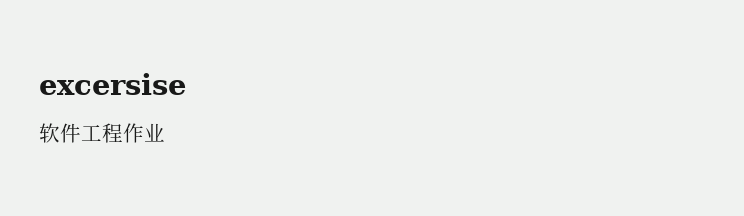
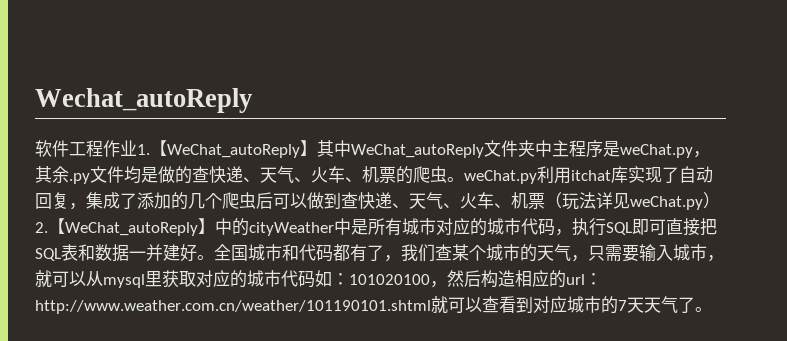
[39,73,186,95] excersise -> [35,88,252,113] Wechat_autoReply
(165, 132) none -> [137,140,710,158] [35,166,713,184] [35,192,720,210] [35,218,717,236] [35,244,724,262] [35,270,602,288] [35,296,712,314] 1.【WeChat_autoReply】其中WeChat_autoReply文件夹中主程序是weChat.py，其余.py文件均是做的查快递、天气、火车、机票的爬虫。weChat.py利用itchat库实现了自动回复，集成了添加的几个爬虫后可以做到查快递、天气、火车、机票（玩法详见weChat.py）2.【WeChat_autoReply】中的cityWeather中是所有城市对应的城市代码，执行SQL即可直接把SQL表和数据一并建好。全国城市和代码都有了，我们查某个城市的天气，只需要输入城市，就可以从mysql里获取对应的城市代码如：101020100，然后构造相应的url：http://www.weather.com.cn/weather/101190101.shtml就可以查看到对应城市的7天天气了。

